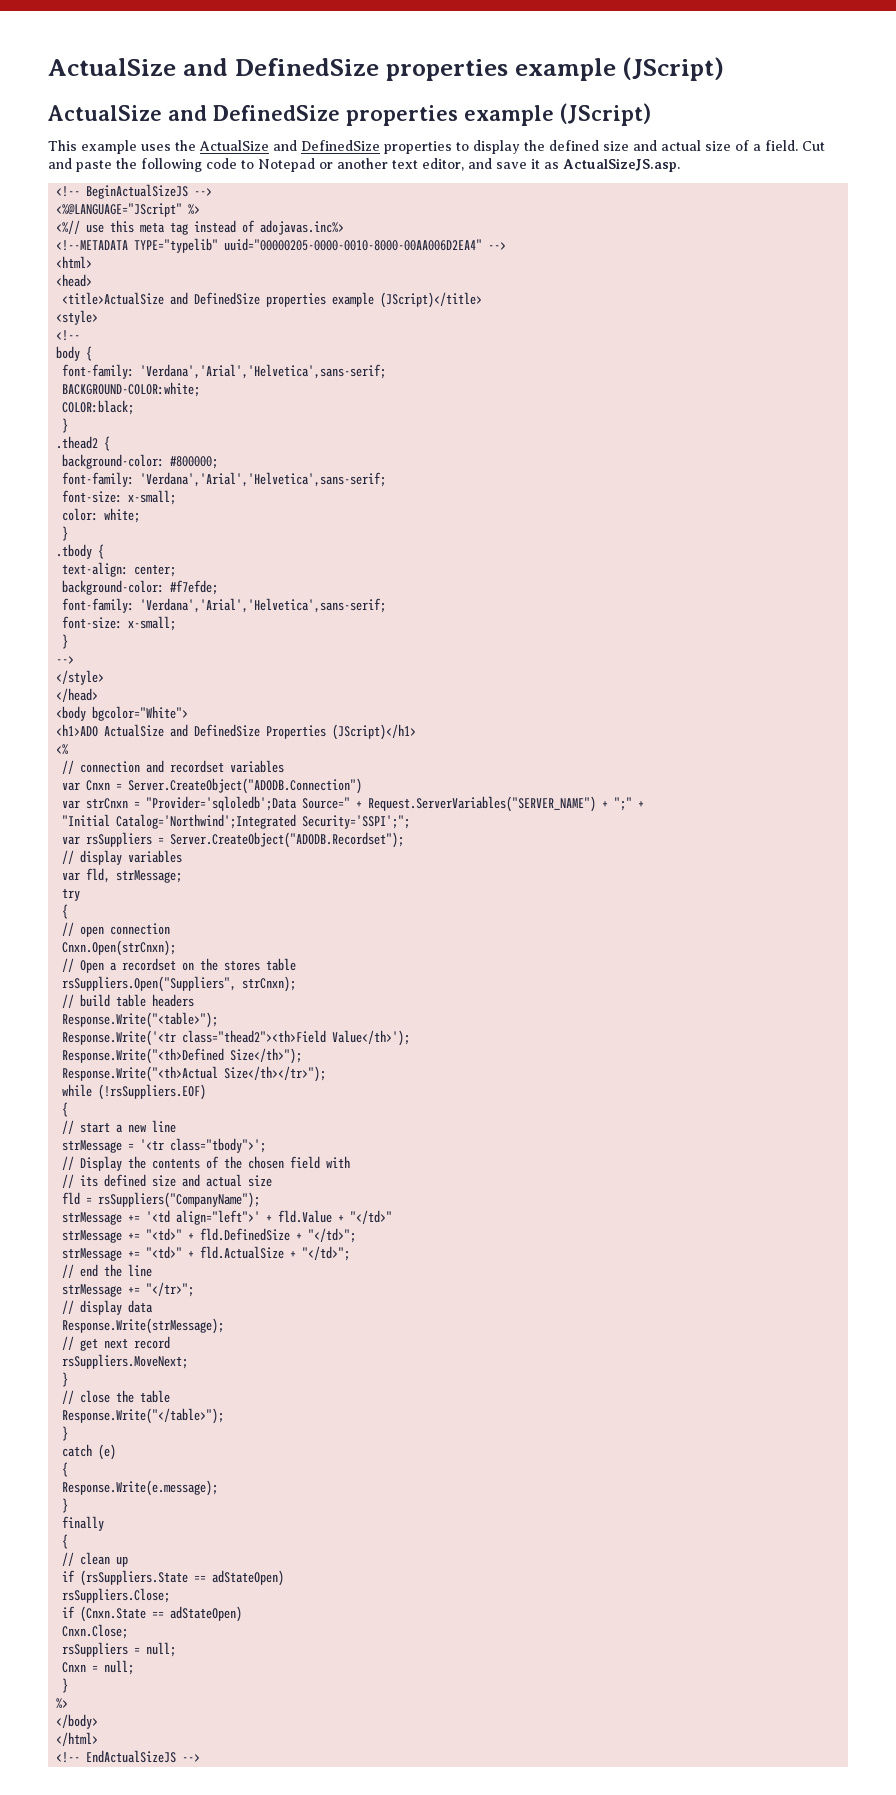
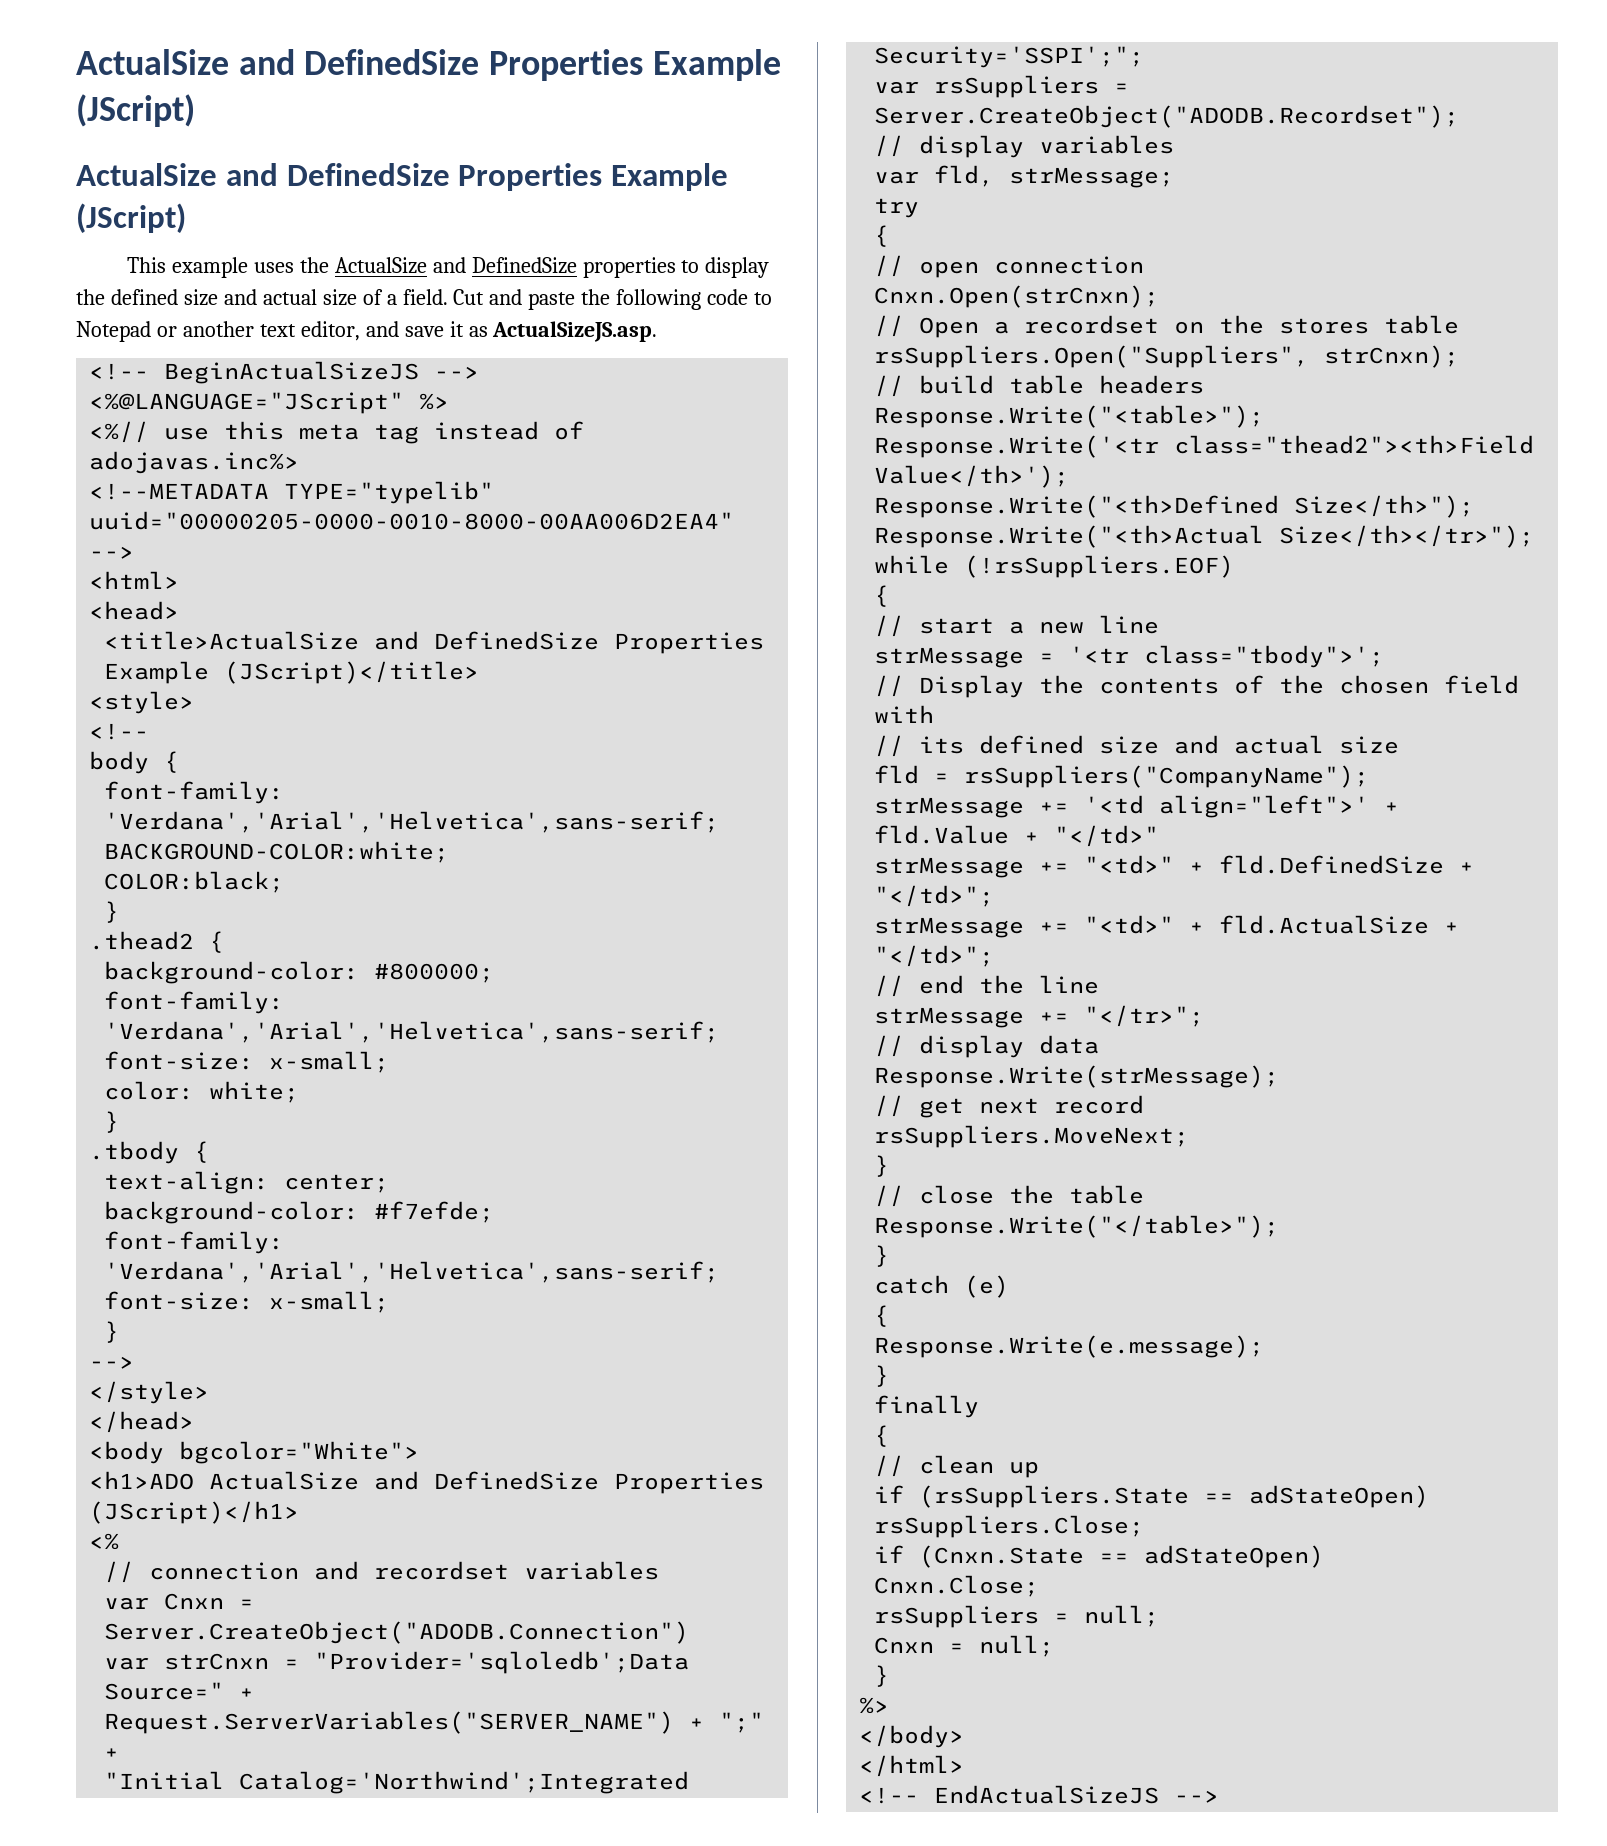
[48,58,616,81] ActualSize and DefinedSize properties example -> [76,49,781,81] ActualSize and DefinedSize Properties Example
[346,105,554,126] properties example -> [458,163,729,191] Properties Example
[266,292,375,307] properties example -> [614,632,765,654] [104,661,210,684] Properties Example

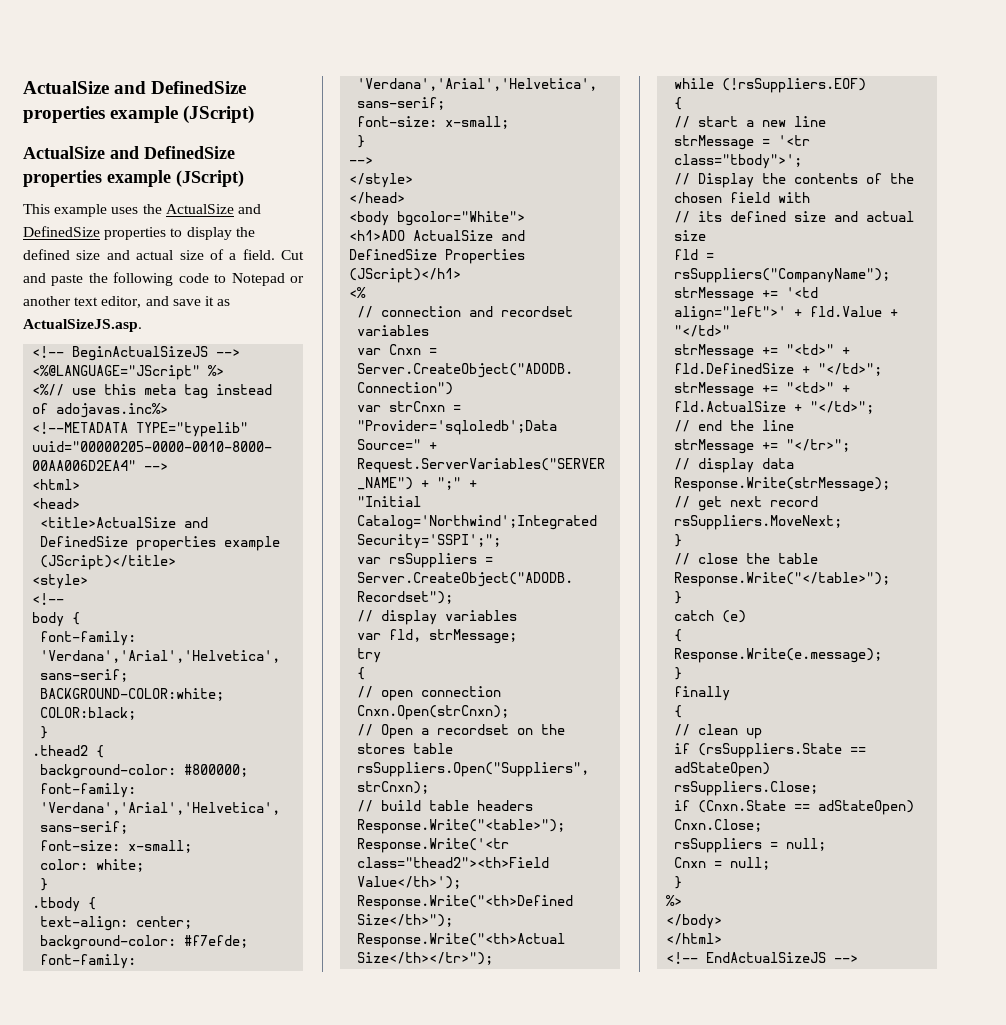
[76,49,781,81] ActualSize and DefinedSize Properties Example -> [23,81,247,94] [23,106,179,123] ActualSize and DefinedSize properties example
[458,163,729,191] Properties Example -> [23,170,171,187] properties example
[614,632,765,654] [104,661,210,684] Properties Example -> [136,536,281,551] properties example

